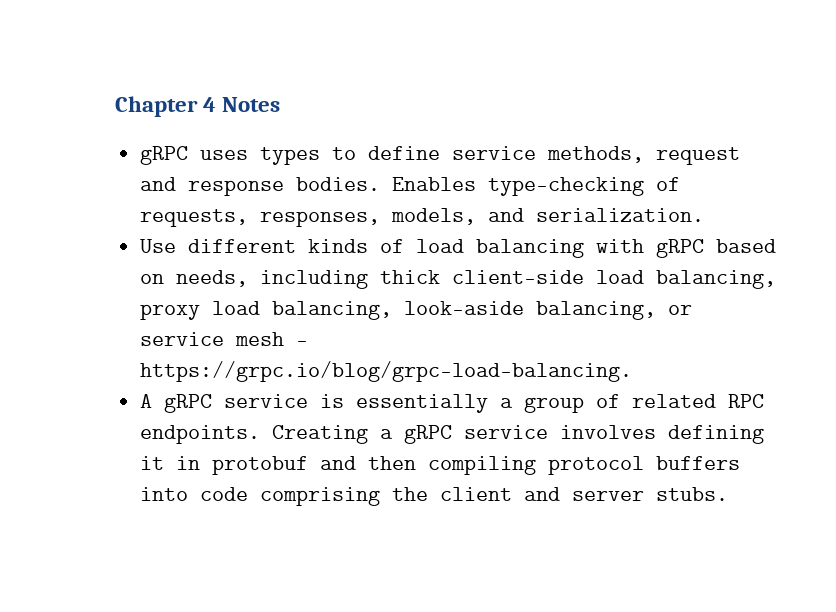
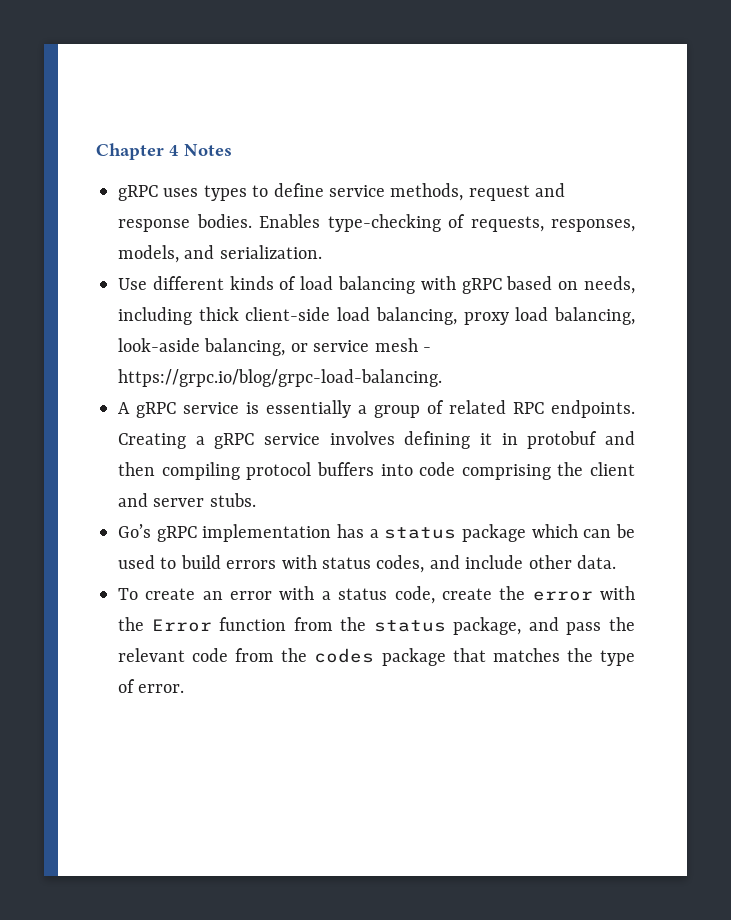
(729, 494) none -> [118,524,636,542] [118,555,616,573] [118,586,636,604] [118,617,635,635] [118,648,635,666] [118,679,185,693] // Go’s gRPC implementation has a status package which can be used to build errors with status codes, and include other data. // To create an error with a status code, create the error with the Error function from the status package, and pass the relevant code from the codes package that matches the type of error.

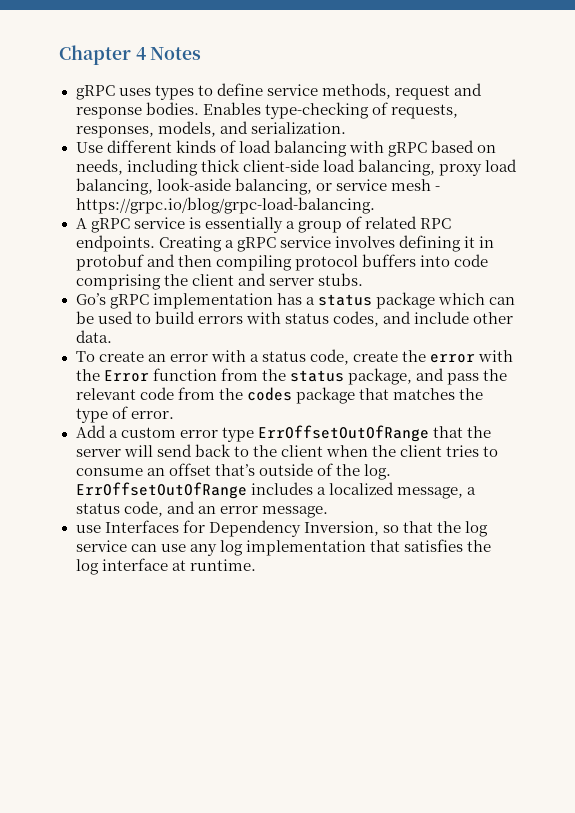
(185, 688) none -> [75,425,491,442] [75,444,499,457] [75,463,391,480] [75,482,476,499] [75,501,328,518] [75,520,488,537] [75,539,491,556] [75,558,256,575] // Add a custom error type ErrOffsetOutOfRange that the server will send back to the client when the client tries to consume an offset that’s outside of the log. ErrOffsetOutOfRange includes a localized message, a status code, and an error message. // use Interfaces for Dependency Inversion, so that the log service can use any log implementation that satisfies the log interface at runtime.

